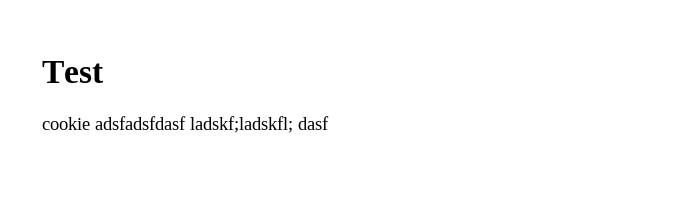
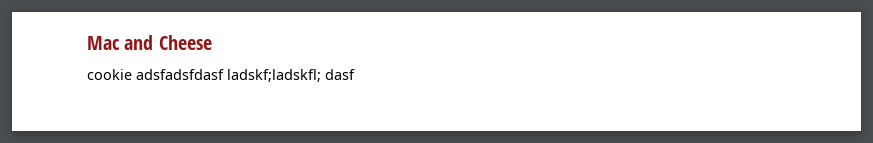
[42,61,104,83] Test -> [87,35,212,50] Mac and Cheese

